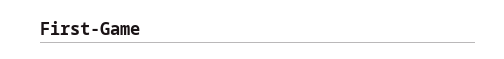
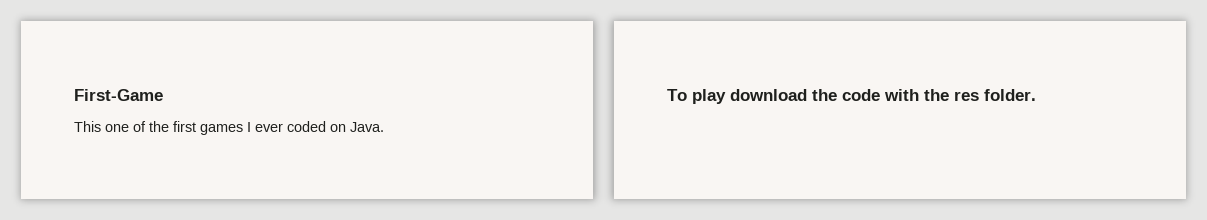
(140, 28) none -> [74,121,384,135] [667,89,1036,104] // This one of the first games I ever coded on Java. // To play download the code with the res folder.

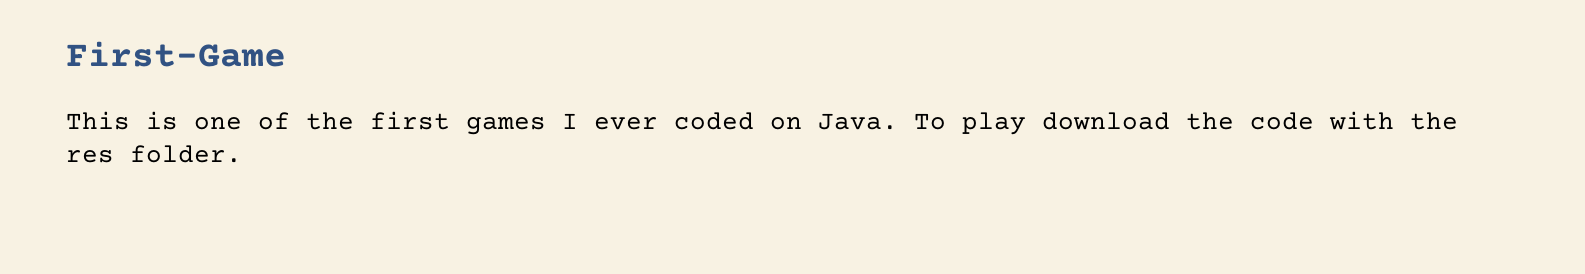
(101, 126) none -> [146,111,178,130] is
(384, 127) // -> (898, 121) none

